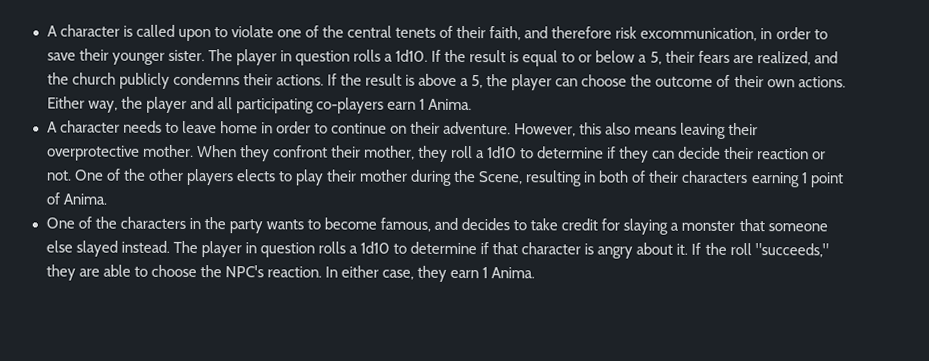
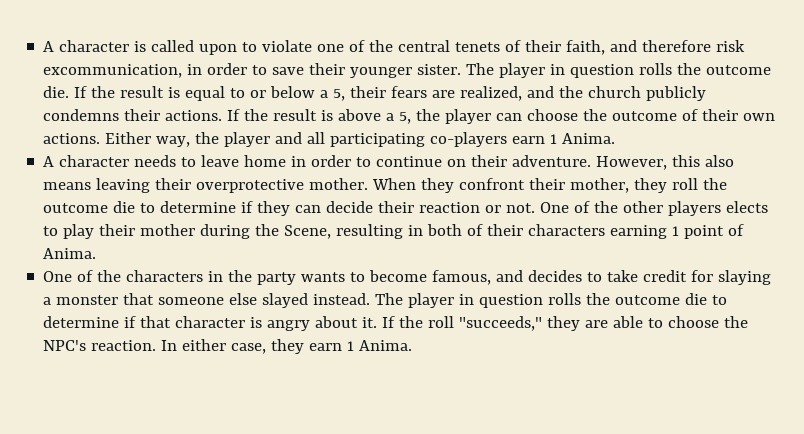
[383,49,429,62] a 1d10. -> [677,63,772,75] [43,86,70,98] the outcome die.
[475,146,518,159] a 1d10 -> [703,178,728,190] [43,201,136,213] the outcome die
[348,241,390,254] a 1d10 -> [586,293,708,305] the outcome die

